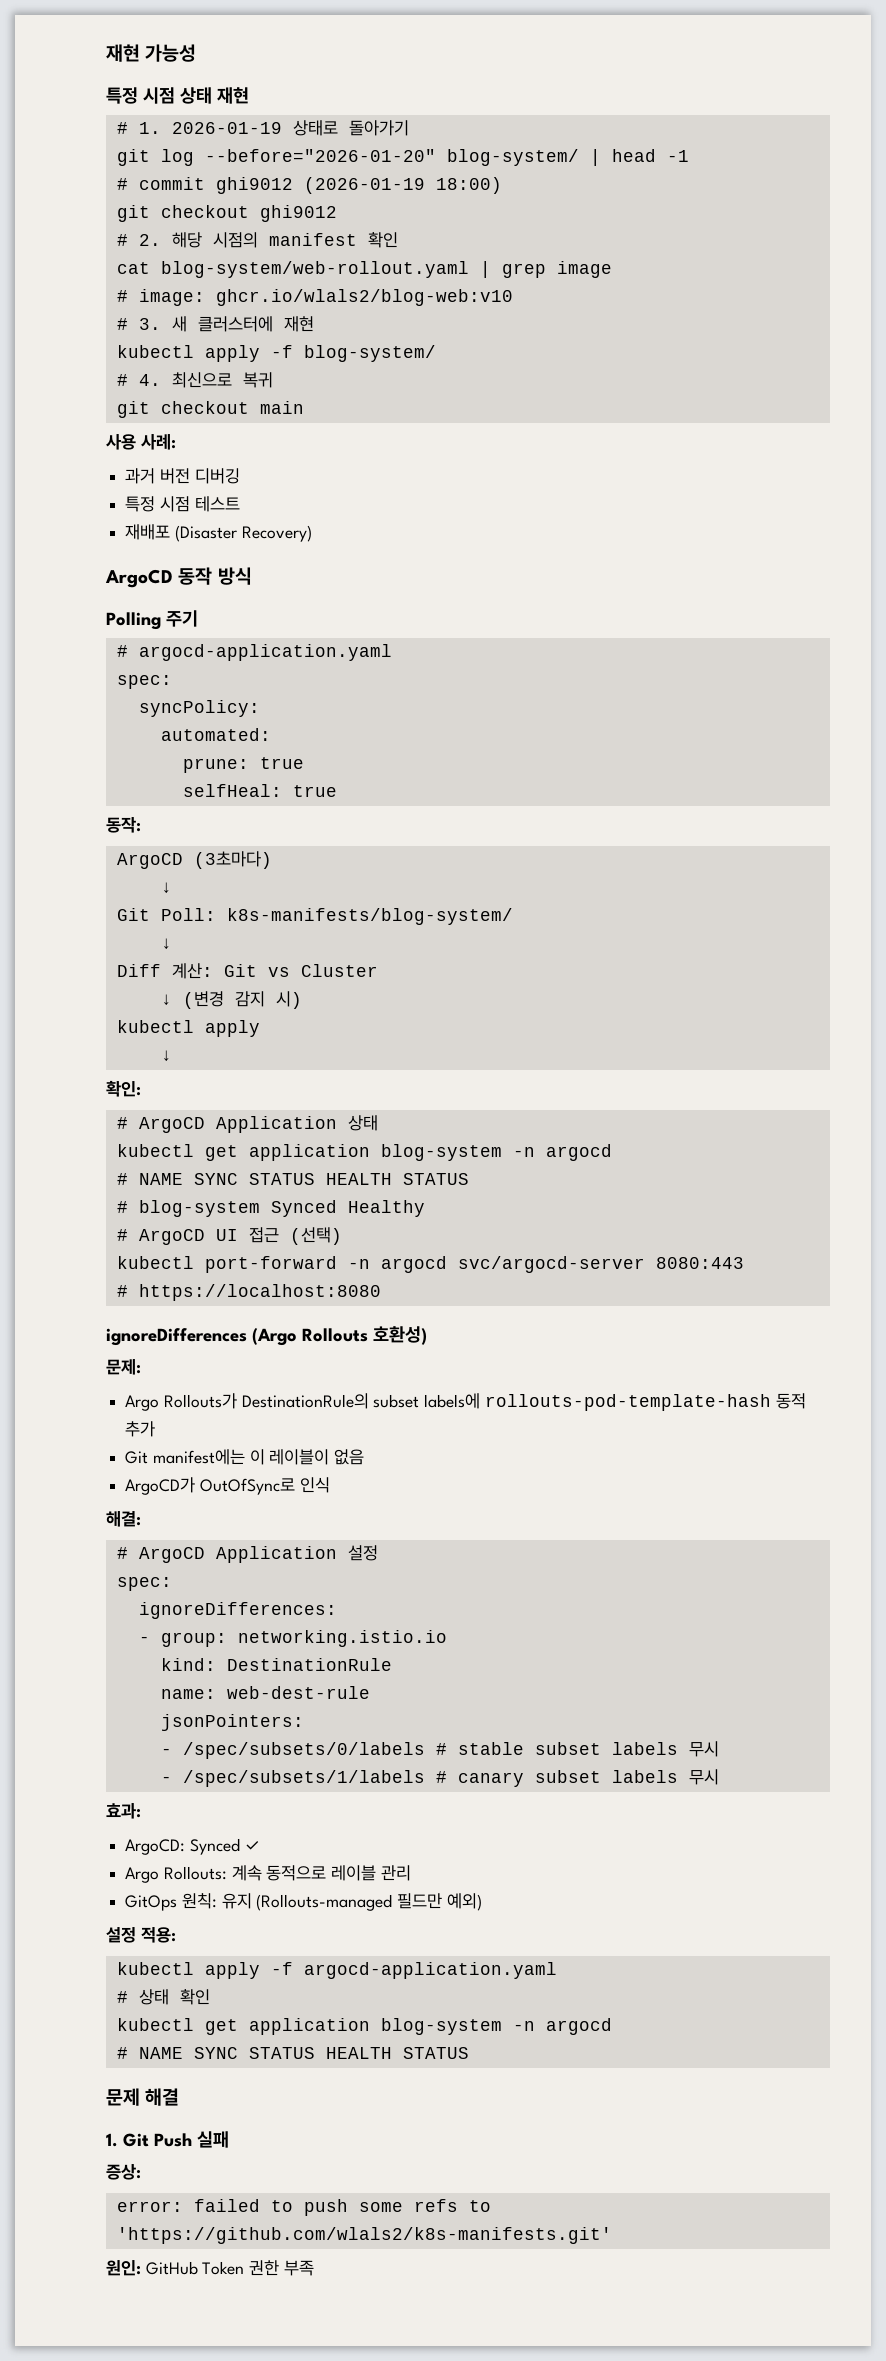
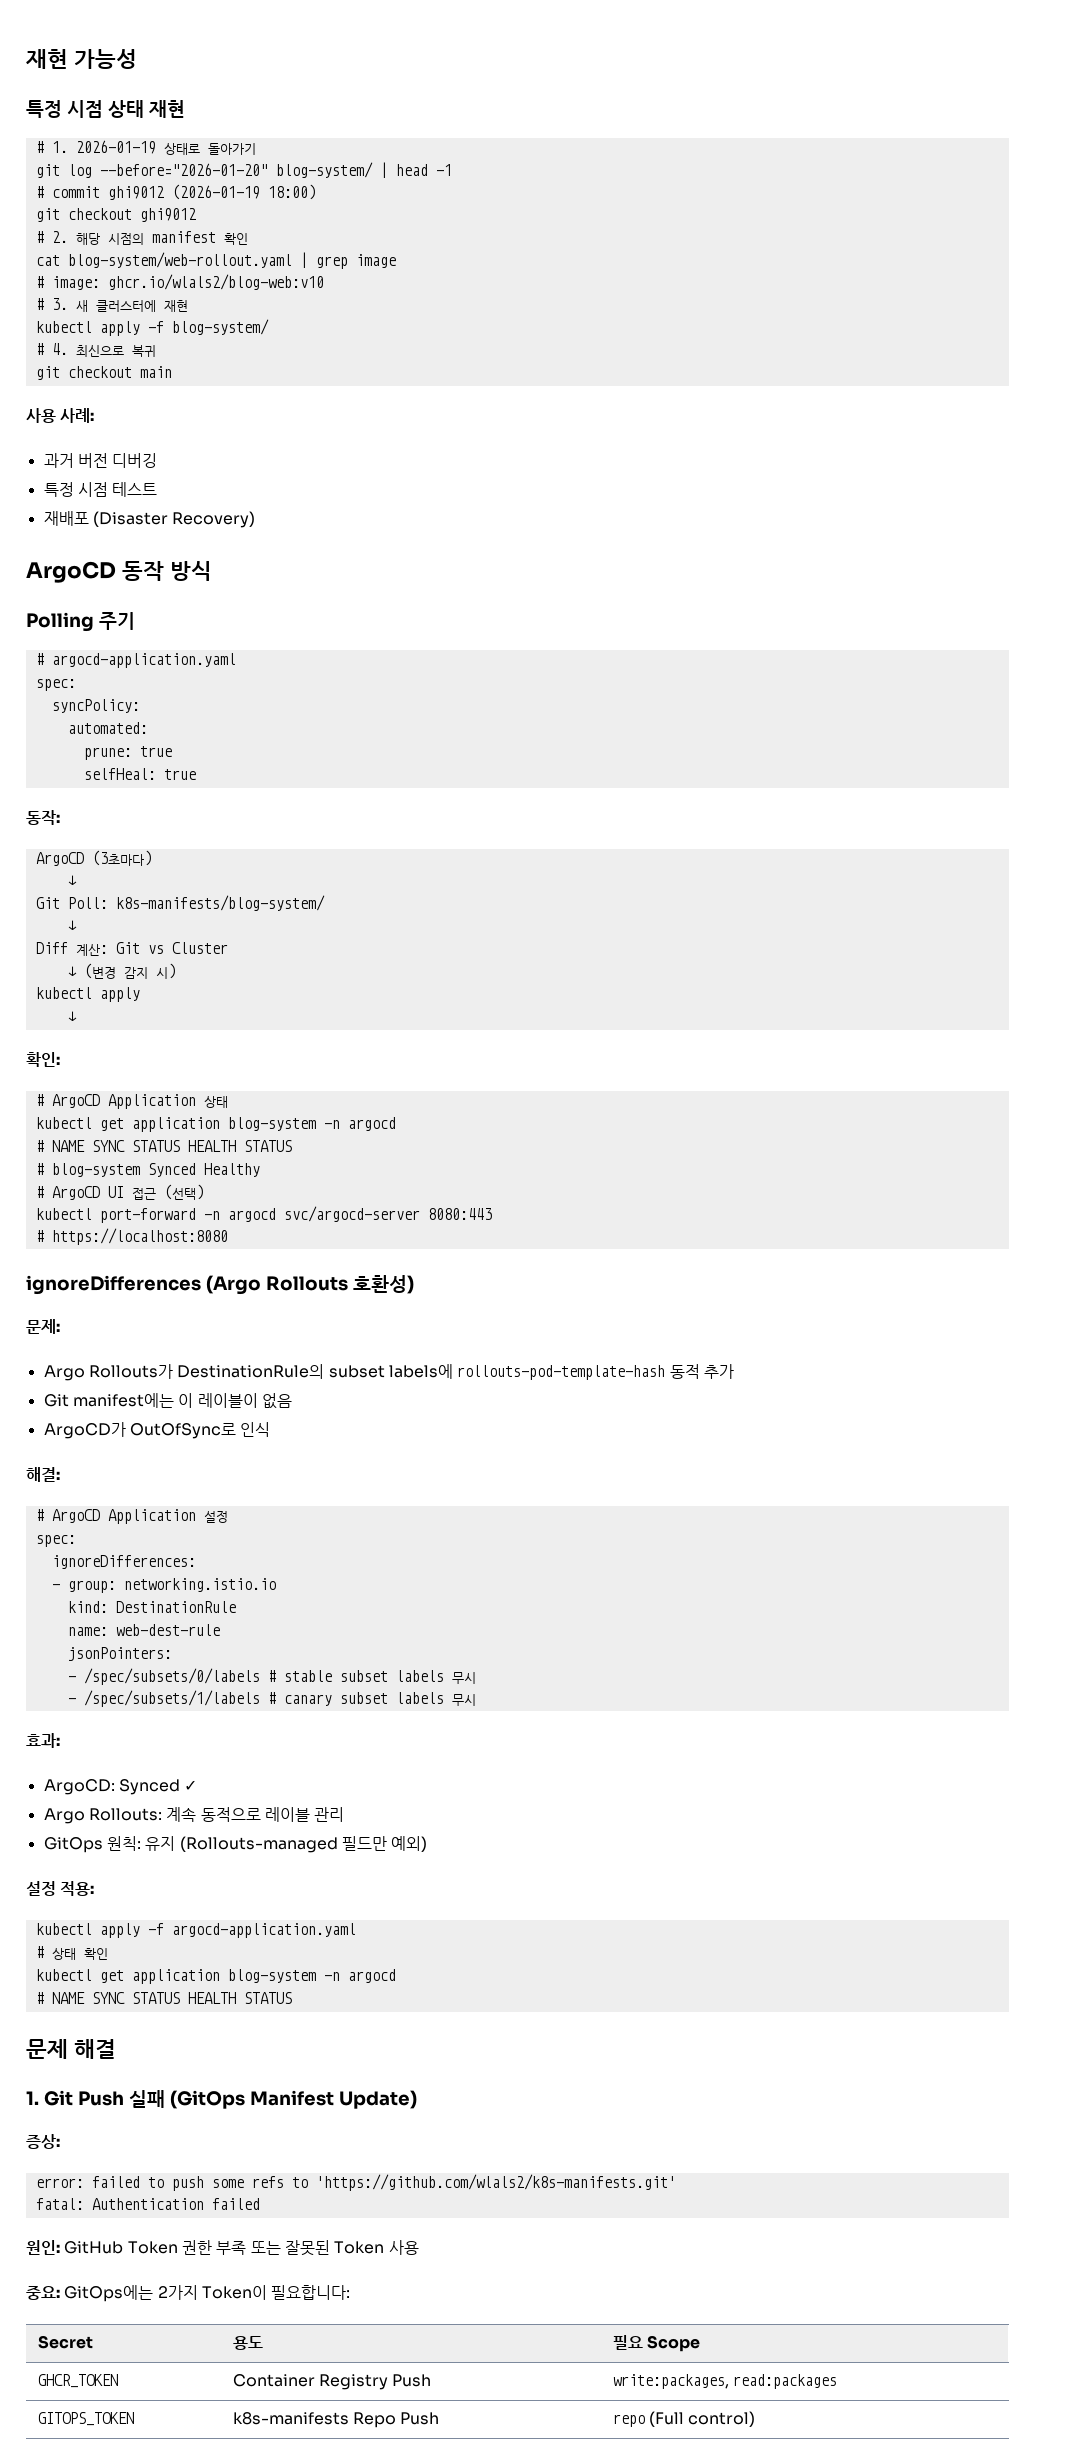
(229, 2139) none -> [169,2090,417,2109] (GitOps Manifest Update)
(612, 2235) none -> [35,2198,260,2210] // fatal: Authentication failed
(314, 2268) none -> [250,2240,419,2256] [26,2285,351,2302] [37,2335,93,2349] [232,2336,263,2350] [612,2335,701,2352] [37,2374,118,2388] [232,2374,432,2390] [612,2374,838,2389] [37,2412,134,2426] [232,2412,440,2428] [612,2411,756,2427] 또는 잘못된 Token 사용 // 중요: GitOps에는 2가지 Token이 필요합니다: // Secret | 용도 | 필요 Scope // GHCR_TOKEN | Container Registry Push | write:packages, read:packages // GITOPS_TOKEN | k8s-manifests Repo Push | repo (Full control)

